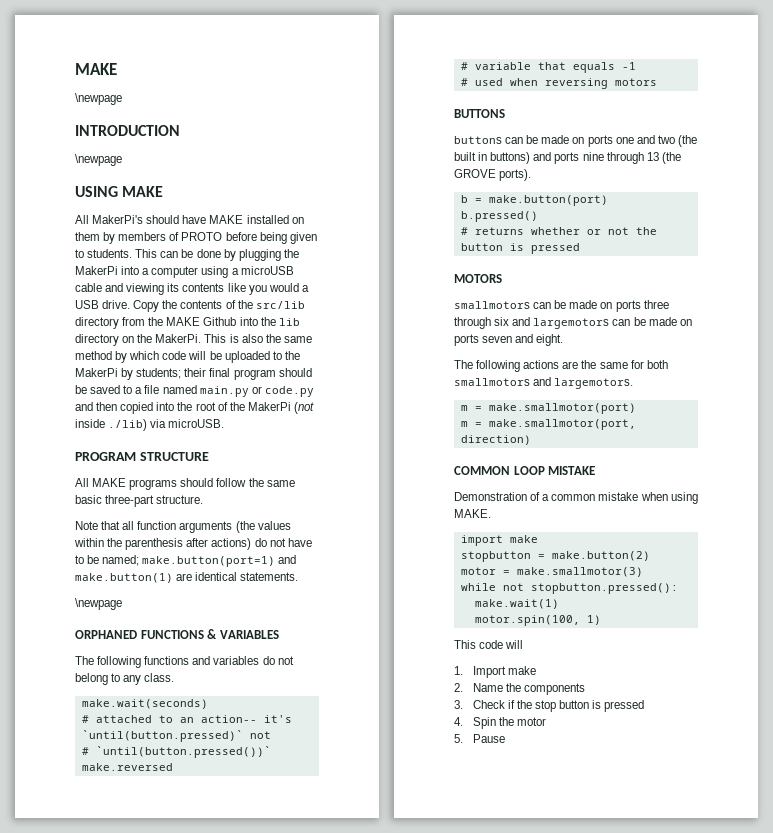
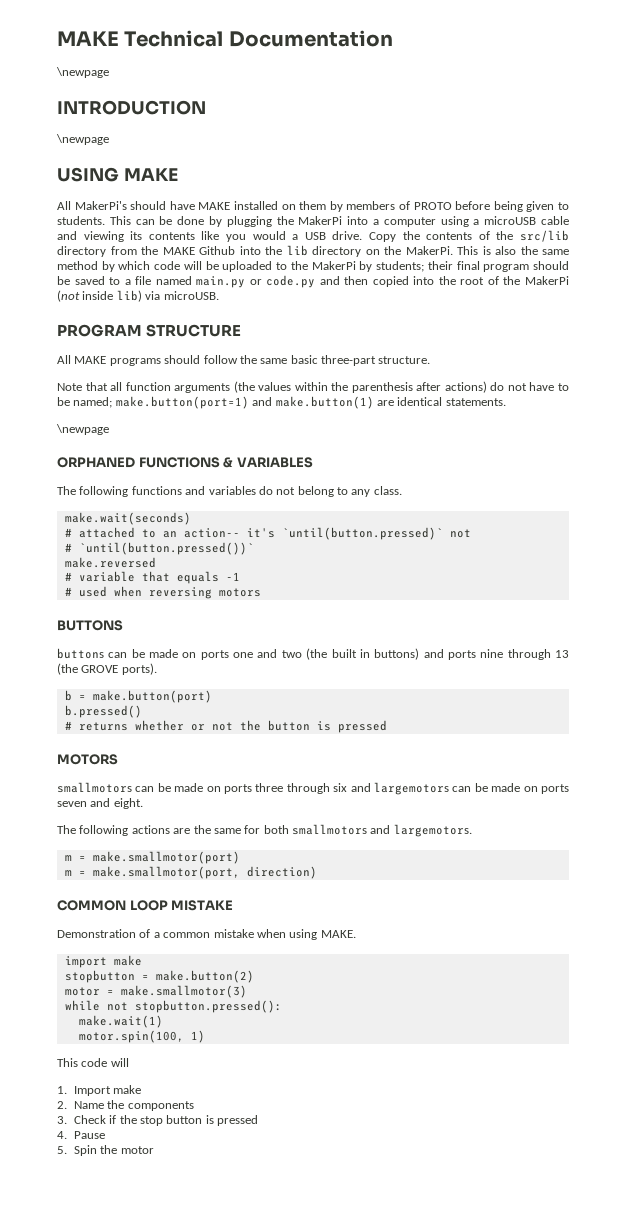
[75,63,117,75] MAKE -> [57,30,393,47] MAKE Technical Documentation
[108,419,148,431] ./lib) -> [116,290,142,302] lib)
(463, 721) none -> [73,1131,105,1139] [57,1146,67,1154] Pause // 5.
[454,734,505,743] // 5. Pause -> (154, 1150) none

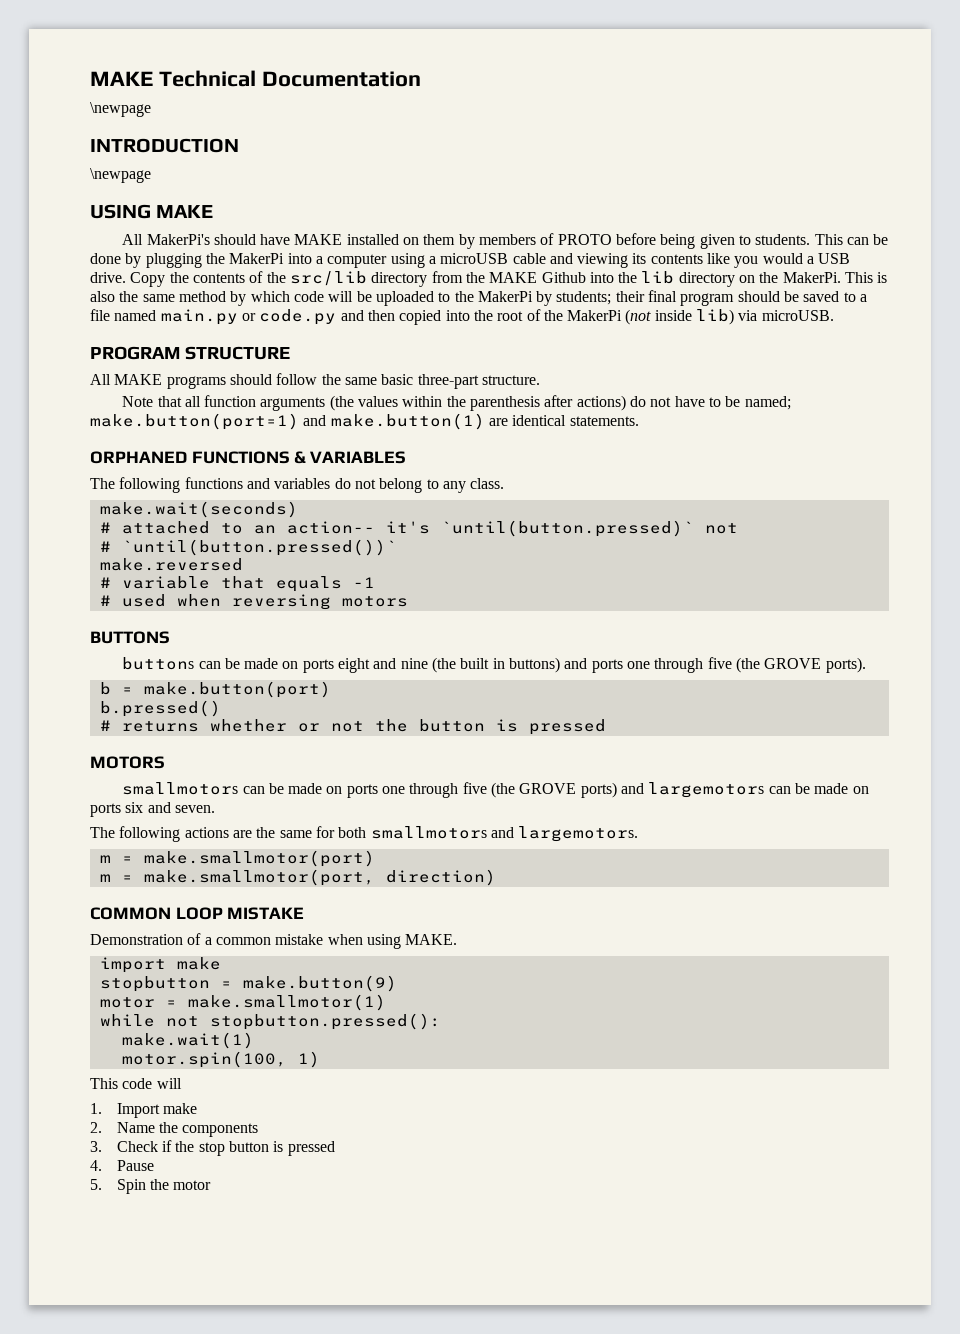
[56,424,109,435] // \newpage -> (639, 421) none
[233,649,302,658] one and two -> [338,658,428,673] eight and nine
[480,649,570,660] nine through 13 -> [626,657,732,673] one through five
[255,783,348,794] three through six -> [382,782,617,798] one through five (the GROVE ports)
[57,798,143,809] seven and eight. -> [125,802,215,813] six and seven.
[155,970,254,983] make.button(2) -> [242,975,397,992] make.button(9)
[120,985,247,998] make.smallmotor(3) -> [187,994,386,1011] make.smallmotor(1)

